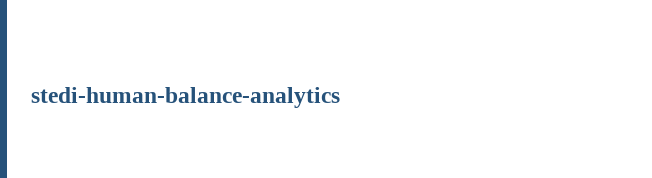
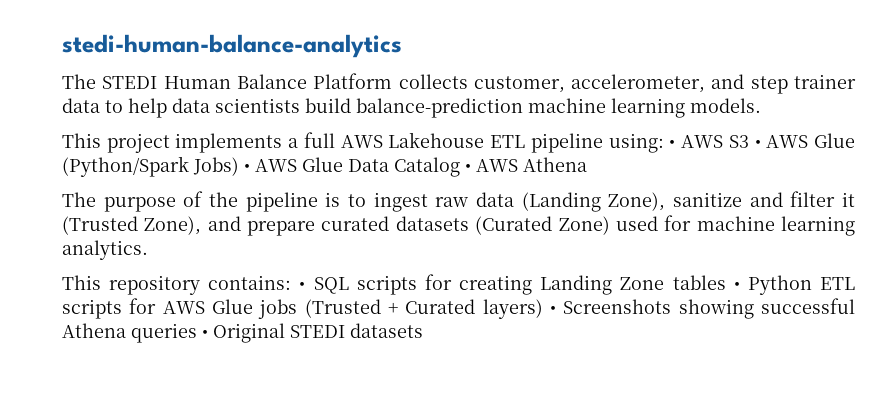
(340, 97) none -> [62,73,856,94] [62,98,761,118] [62,132,856,153] [62,156,587,177] [62,191,855,212] [62,215,856,236] [62,240,148,260] [62,274,856,295] [62,298,855,319] [62,323,423,343] // The STEDI Human Balance Platform collects customer, accelerometer, and step trainer data to help data scientists build balance-prediction machine learning models. // This project implements a full AWS Lakehouse ETL pipeline using: • AWS S3 • AWS Glue (Python/Spark Jobs) • AWS Glue Data Catalog • AWS Athena // The purpose of the pipeline is to ingest raw data (Landing Zone), sanitize and filter it (Trusted Zone), and prepare curated datasets (Curated Zone) used for machine learning analytics. // This repository contains: • SQL scripts for creating Landing Zone tables • Python ETL scripts for AWS Glue jobs (Trusted + Curated layers) • Screenshots showing successful Athena queries • Original STEDI datasets

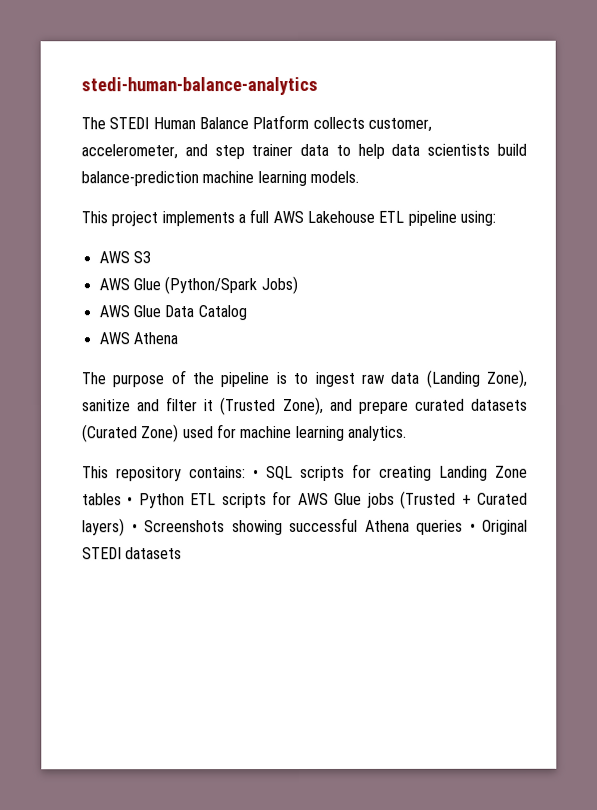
[669,140,676,148] • -> (496, 218) //
[754,140,761,148] • -> (151, 257) //
[244,164,250,172] • -> (298, 285) //
[465,164,471,172] • -> (247, 313) //

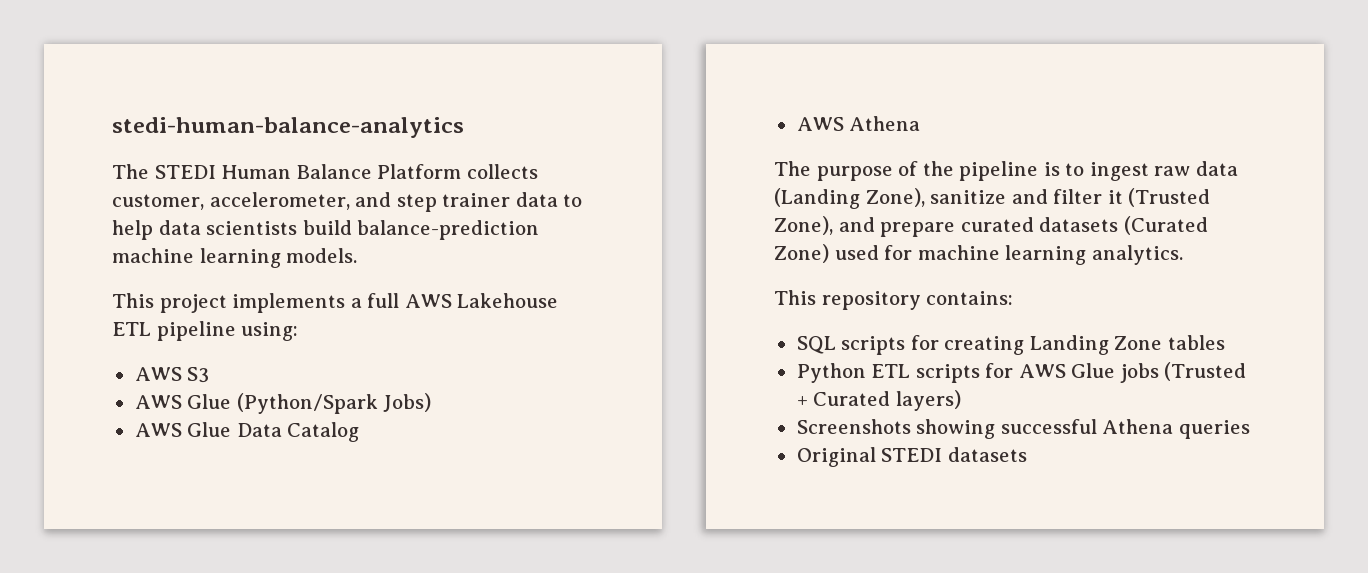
[253,470,259,479] • -> (1014, 298) //
[127,497,134,506] • -> (1225, 342) //
[131,524,138,533] • -> (961, 400) //
[469,523,476,532] • -> (1250, 429) //

